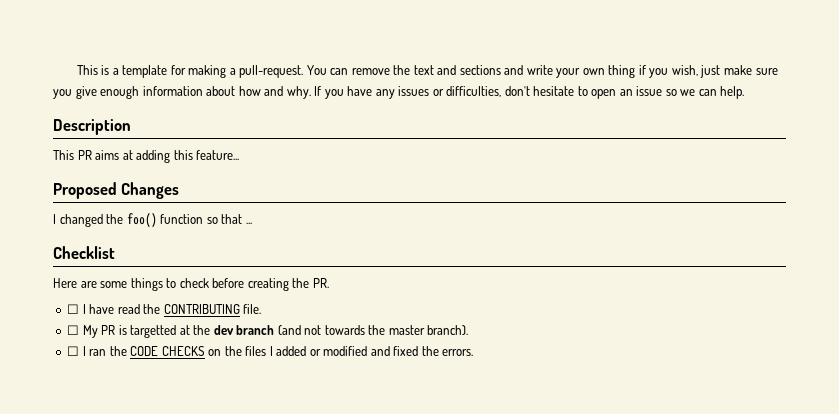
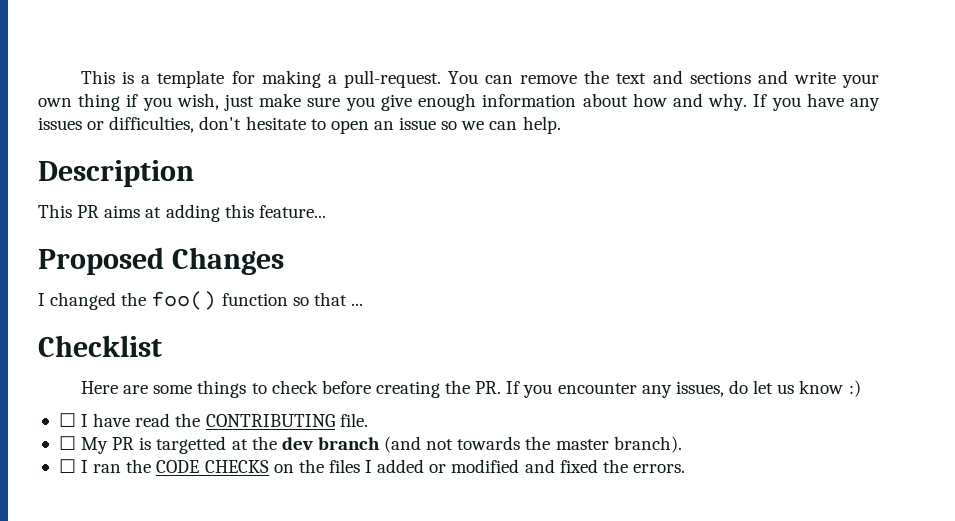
(329, 283) none -> [506,380,861,398] If you encounter any issues, do let us know :)

